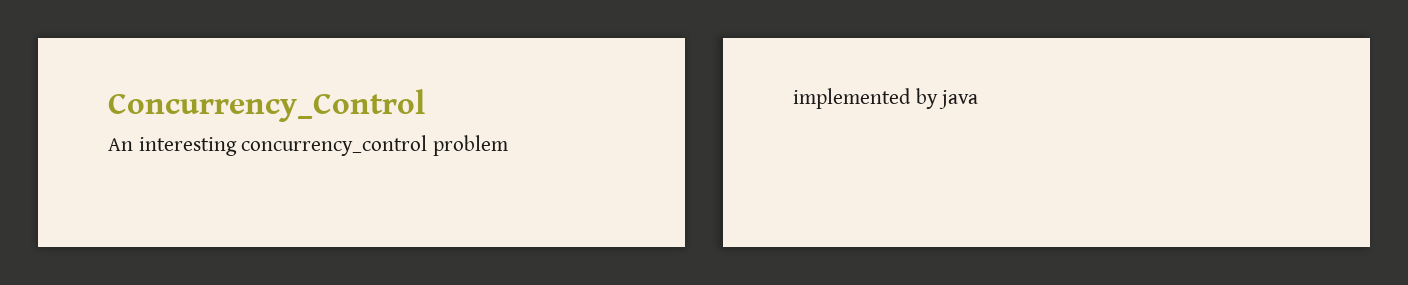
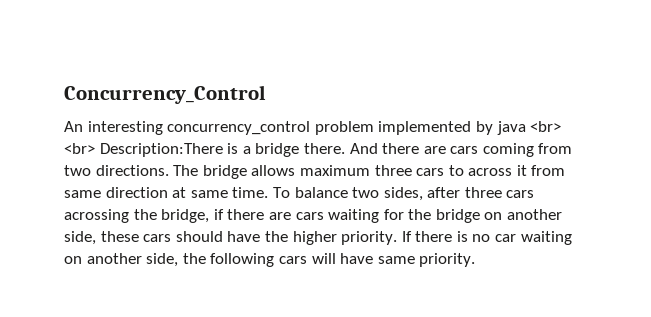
(979, 99) none -> [530,121,562,132] [64,143,573,157] [64,165,566,179] [64,187,535,201] [64,209,563,223] [64,231,572,245] [64,253,476,267] <br> <br> Description:There is a bridge there. And there are cars coming from two directions. The bridge allows maximum three cars to across it from same direction at same time. To balance two sides, after three cars acrossing the bridge, if there are cars waiting for the bridge on another side, these cars should have the higher priority. If there is no car waiting on another side, the following cars will have same priority.

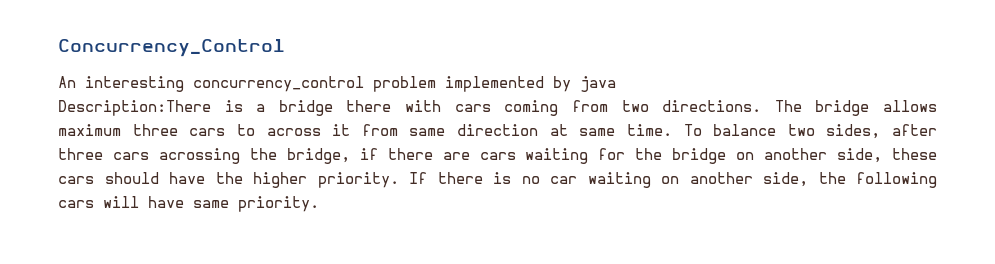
[530,121,562,132] [64,143,95,154] <br> <br> -> (616, 84) //
[303,143,446,154] there. And there are -> [346,100,442,112] there with

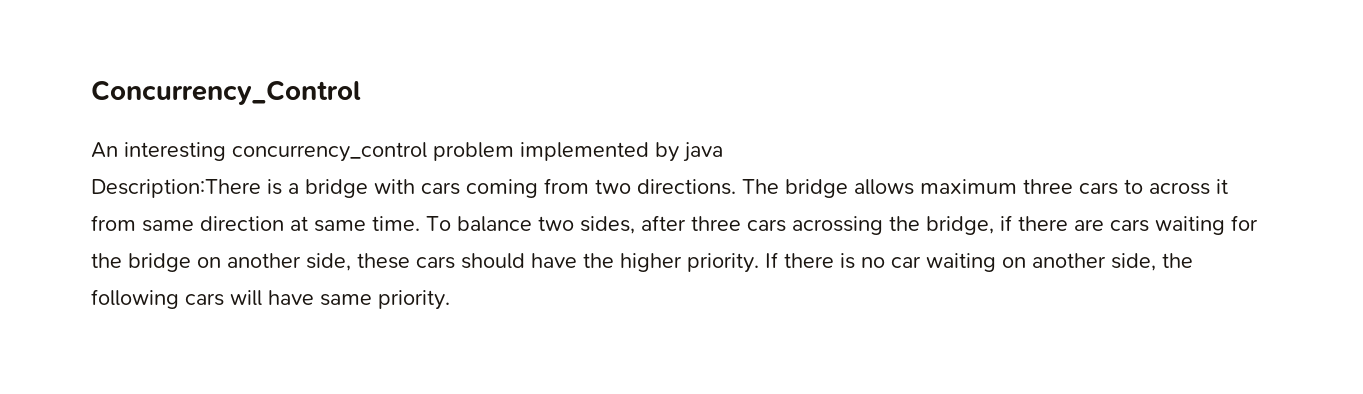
[346,100,392,112] there -> (368, 188) none

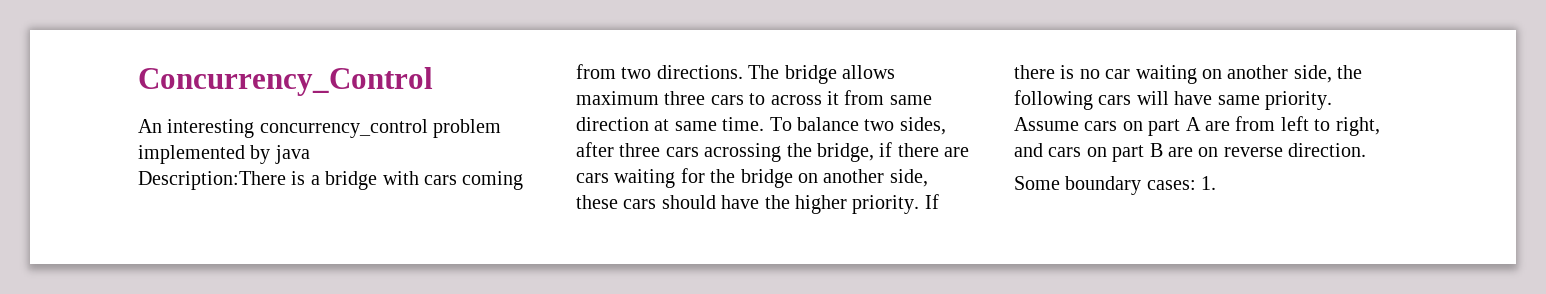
(450, 300) none -> [1014,116,1380,136] [1014,143,1367,162] [1014,176,1217,195] // Assume cars on part A are from left to right, and cars on part B are on reverse direction. // Some boundary cases: 1.

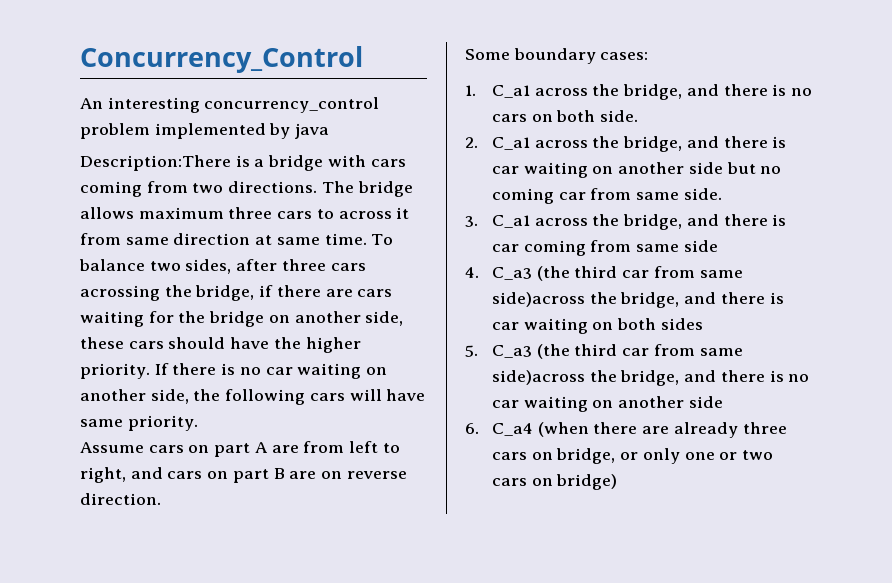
[1201,176,1217,190] 1. -> [465,84,812,100] [491,110,639,122] [465,136,787,152] [491,162,782,178] [491,188,722,204] [465,214,787,230] [491,240,718,256] [465,266,743,281] [491,292,784,308] [491,318,703,334] [465,344,743,359] [491,370,810,386] [491,396,723,412] [465,422,787,438] [491,448,773,464] [491,474,618,490] // 1. C_a1 across the bridge, and there is no cars on both side. // 2. C_a1 across the bridge, and there is car waiting on another side but no coming car from same side. // 3. C_a1 across the bridge, and there is car coming from same side // 4. C_a3 (the third car from same side)across the bridge, and there is car waiting on both sides // 5. C_a3 (the third car from same side)across the bridge, and there is no car waiting on another side // 6. C_a4 (when there are already three cars on bridge, or only one or two cars on bridge)

